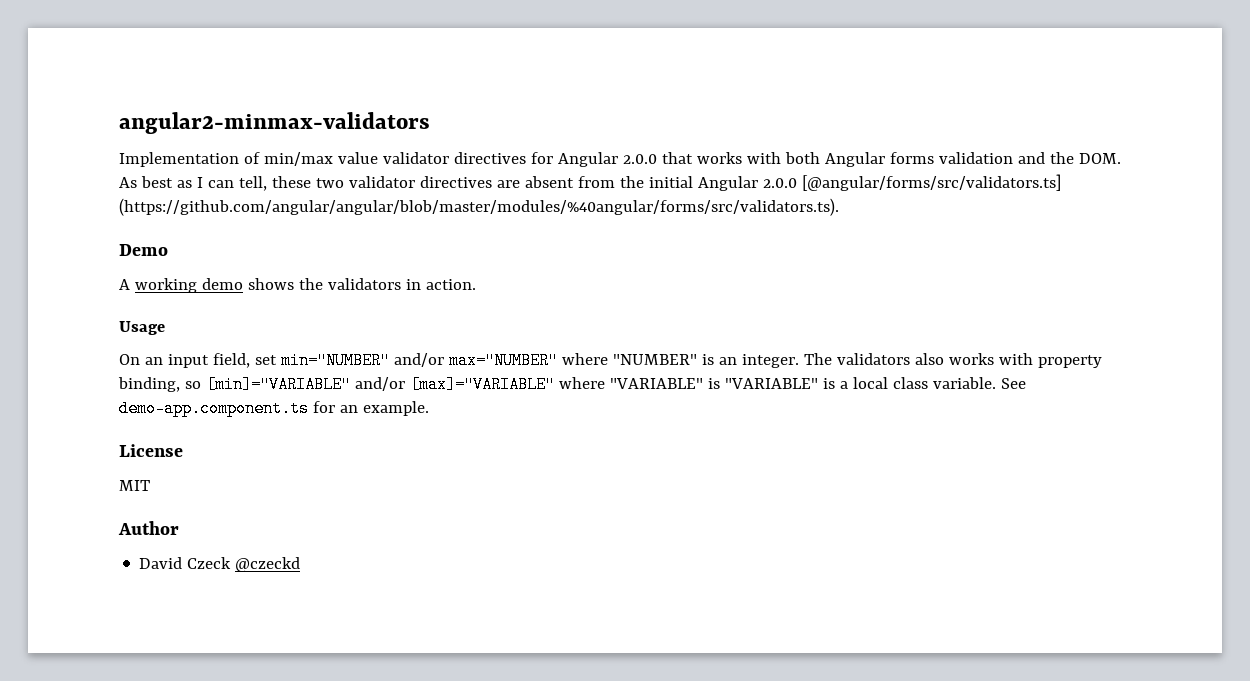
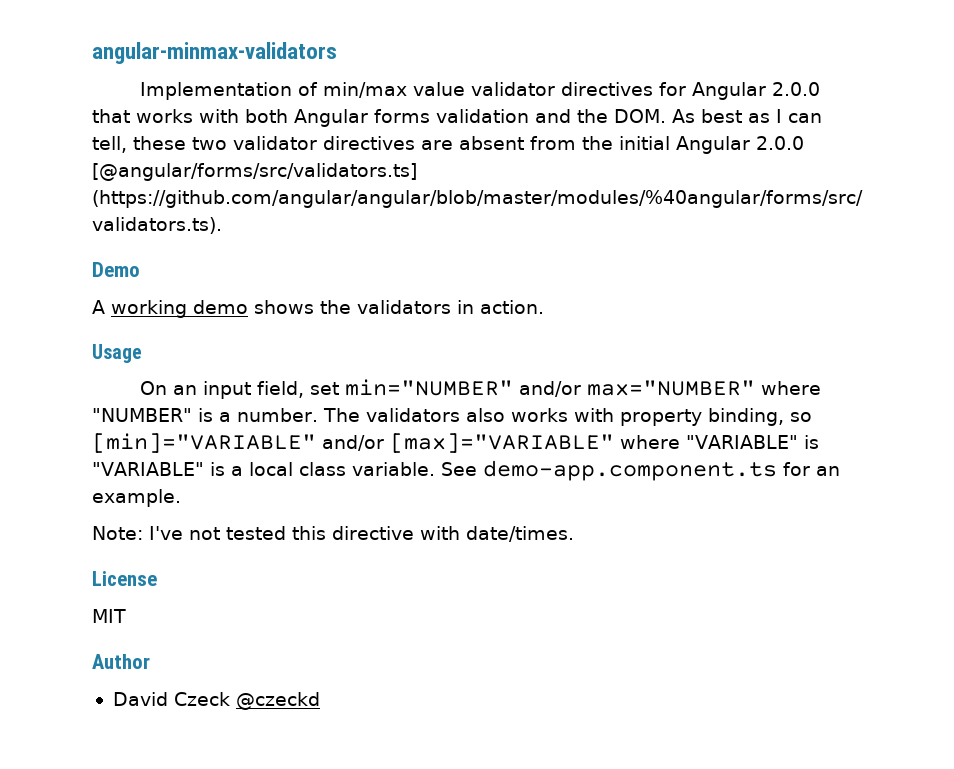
[119,112,430,134] angular2-minmax-validators -> [92,42,337,64] angular-minmax-validators
[718,354,799,368] an integer. -> [219,408,318,422] a number.
(429, 408) none -> [92,526,574,542] // Note: I've not tested this directive with date/times.

